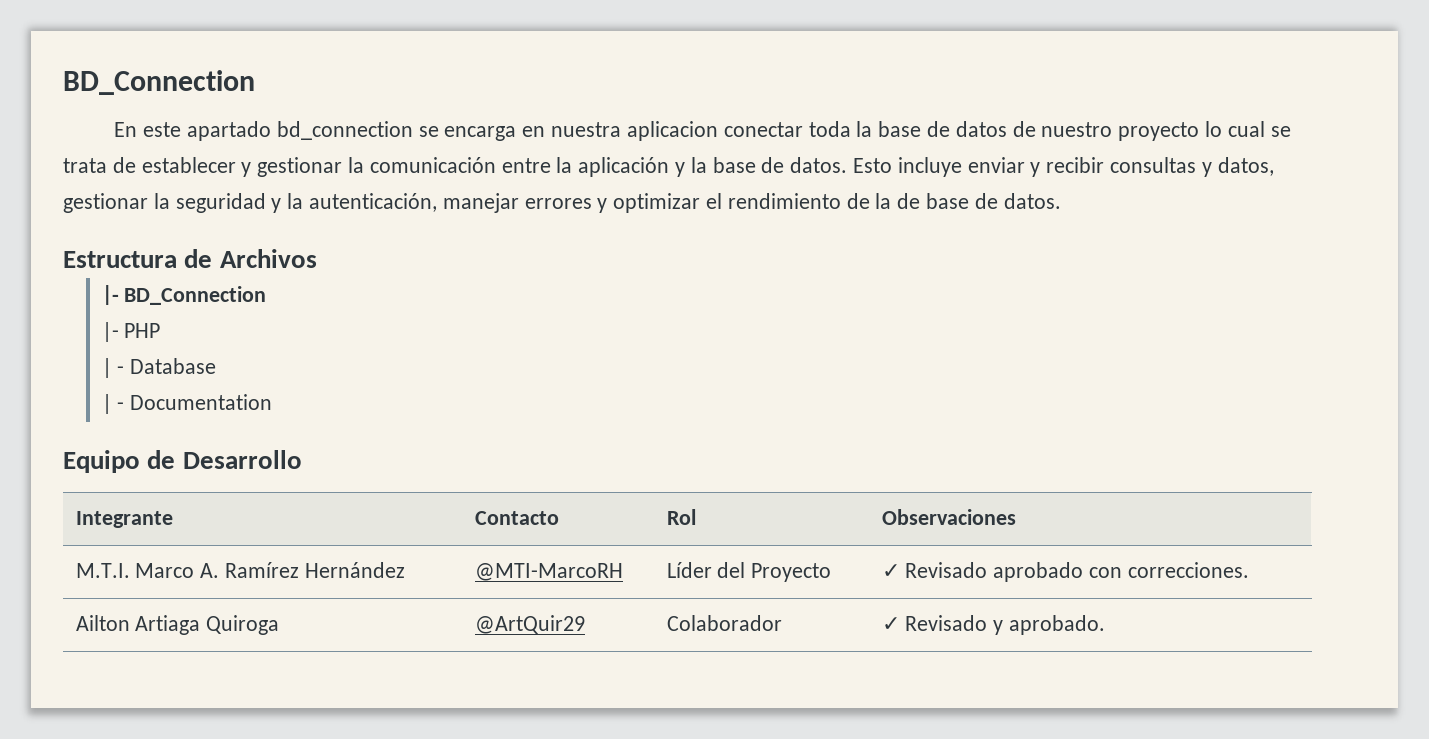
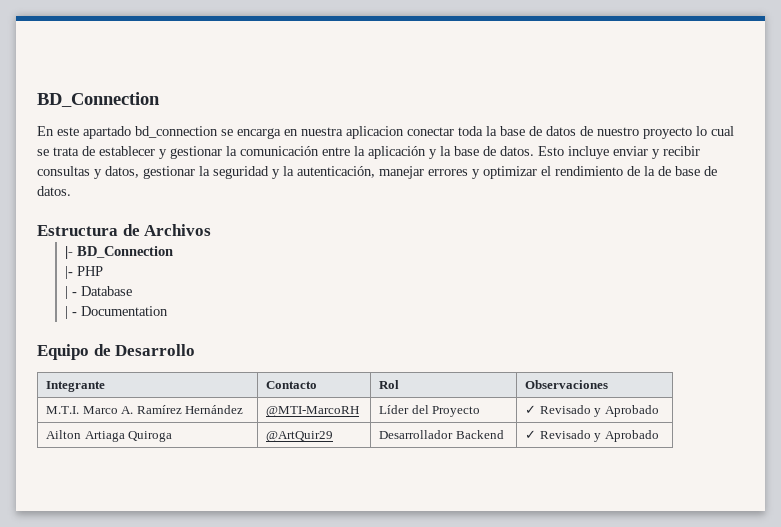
[993,562,1249,582] aprobado con correcciones. -> [594,405,659,417] y Aprobado
[666,615,782,631] [881,615,1106,635] Colaborador | ✓ Revisado y aprobado. -> [379,430,504,439] [525,430,659,442] Desarrollador Backend | ✓ Revisado y Aprobado

